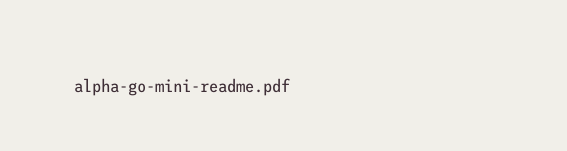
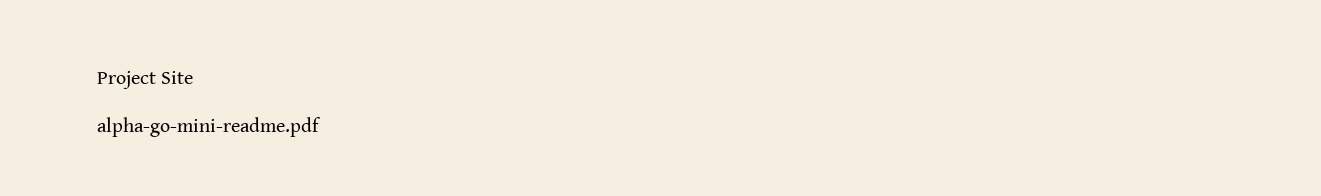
(74, 87) none -> [97,71,194,89] Project Site //

